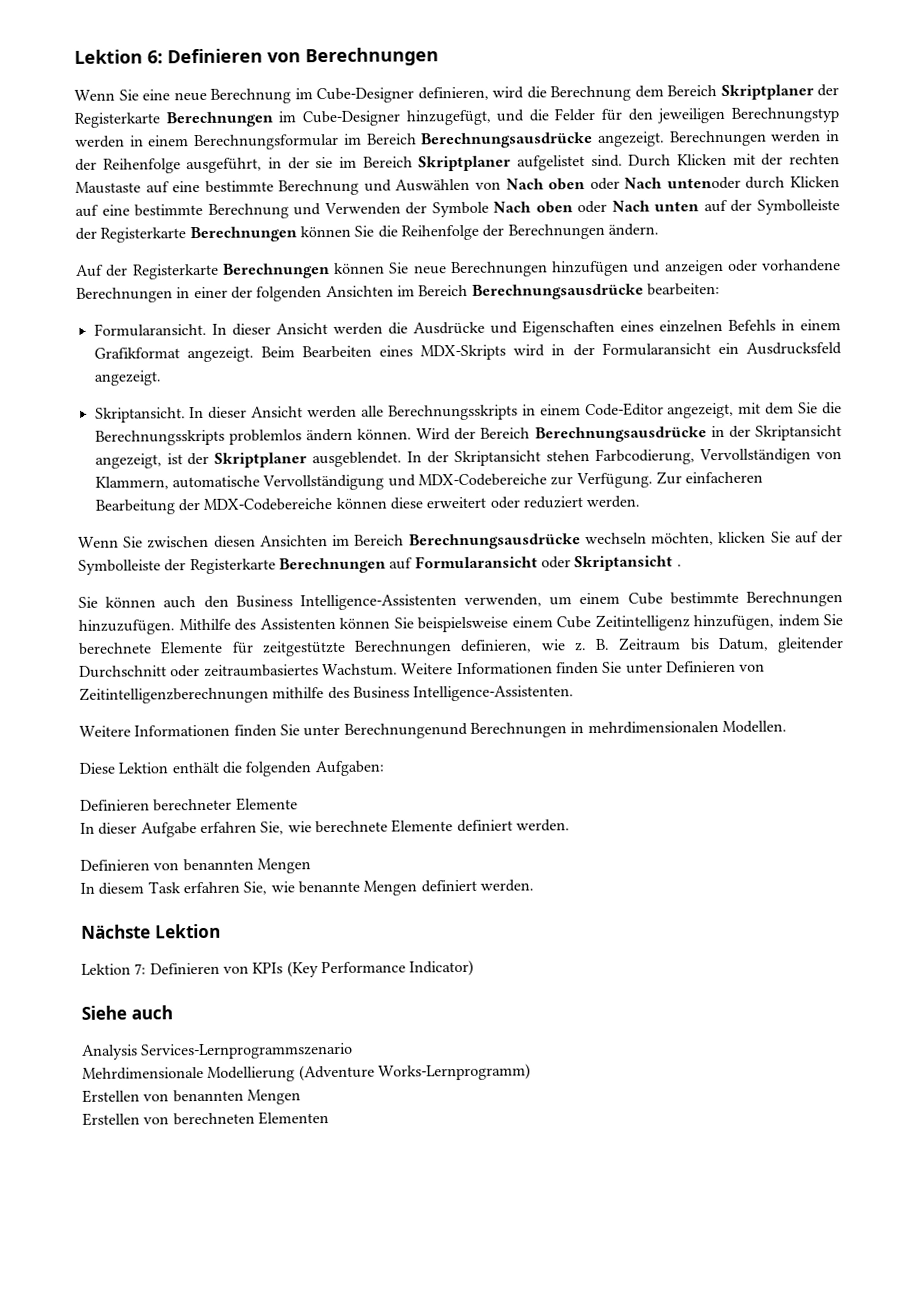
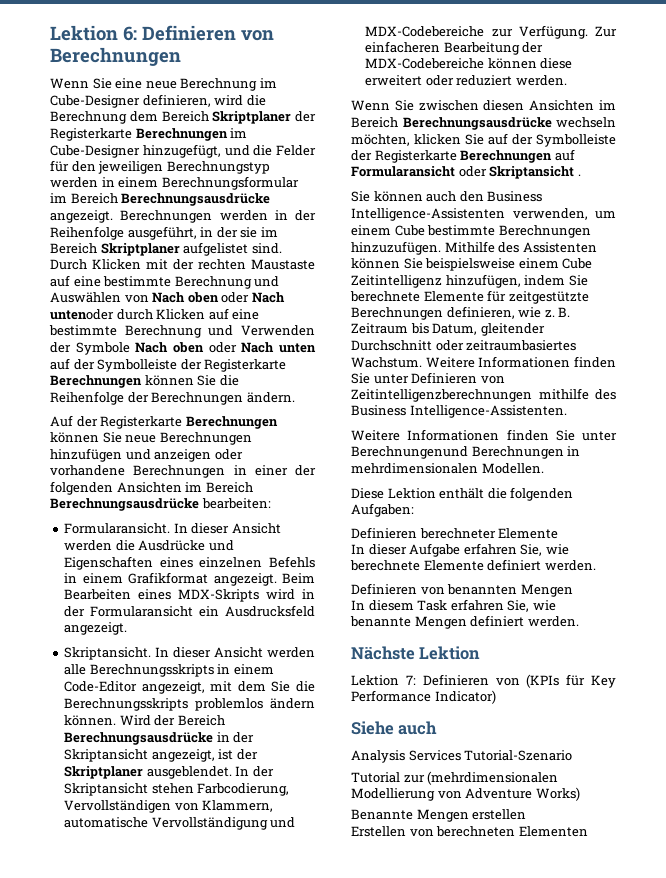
[252,961,319,978] KPIs (Key -> [526,674,616,688] (KPIs für Key
[141,1042,354,1060] [82,1063,531,1082] [82,1089,301,1105] Services-Lernprogrammszenario // Mehrdimensionale Modellierung (Adventure Works-Lernprogramm) // Erstellen von benannten Mengen -> [408,750,573,761] [351,771,559,785] [351,787,580,801] [351,809,527,822] Services Tutorial-Szenario // Tutorial zur (mehrdimensionalen Modellierung von Adventure Works) // Benannte Mengen erstellen

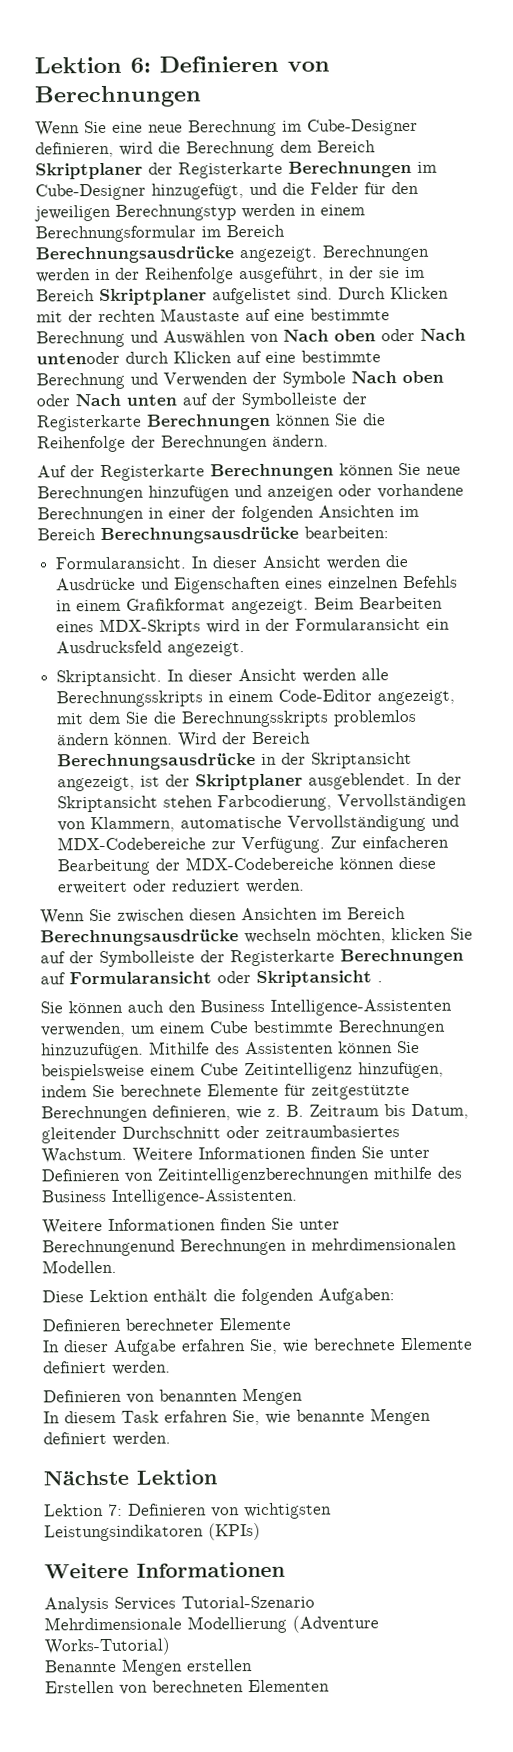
[526,674,616,688] [351,690,496,704] [351,721,438,735] [351,750,573,763] [351,771,559,785] [351,787,580,801] (KPIs für Key Performance Indicator) // Siehe auch // Analysis Services Tutorial-Szenario // Tutorial zur (mehrdimensionalen Modellierung von Adventure Works) -> [244,1502,332,1520] [44,1522,261,1542] [44,1561,285,1579] [44,1595,315,1614] [44,1615,379,1634] [44,1637,171,1656] wichtigsten Leistungsindikatoren (KPIs) // Weitere Informationen // Analysis Services Tutorial-Szenario // Mehrdimensionale Modellierung (Adventure Works-Tutorial)

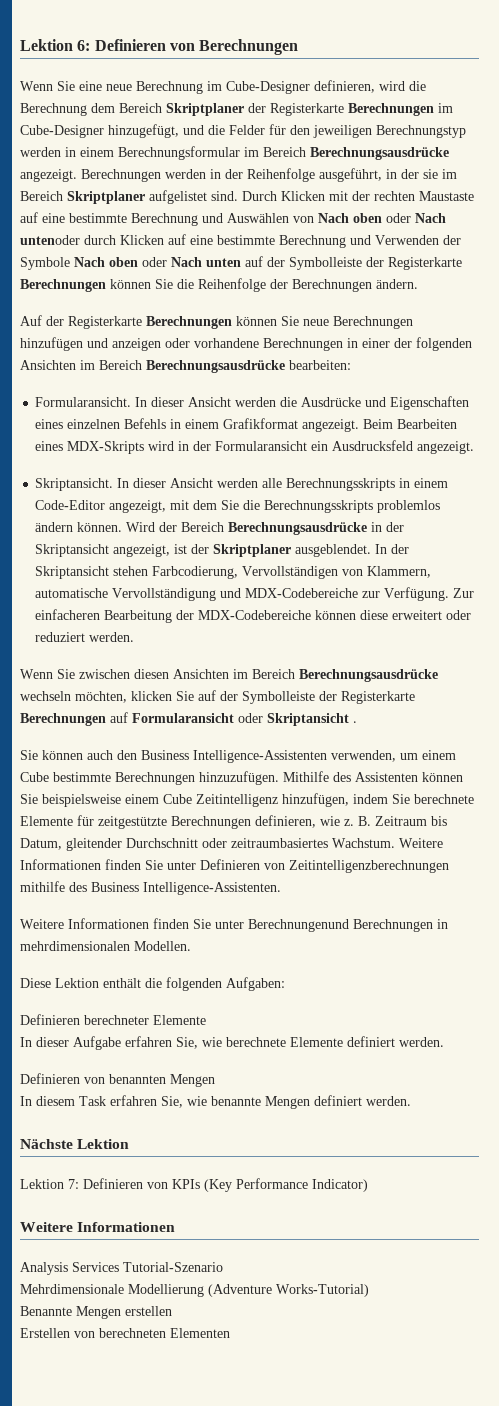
[244,1502,332,1520] [44,1522,261,1542] wichtigsten Leistungsindikatoren (KPIs) -> [172,1178,368,1192] KPIs (Key Performance Indicator)

